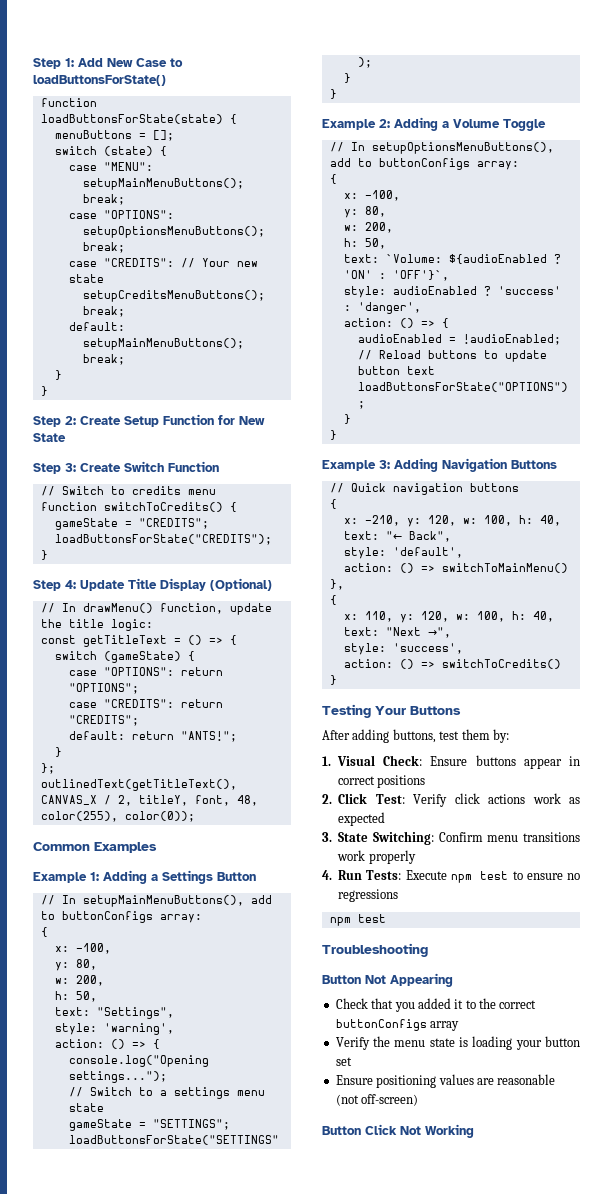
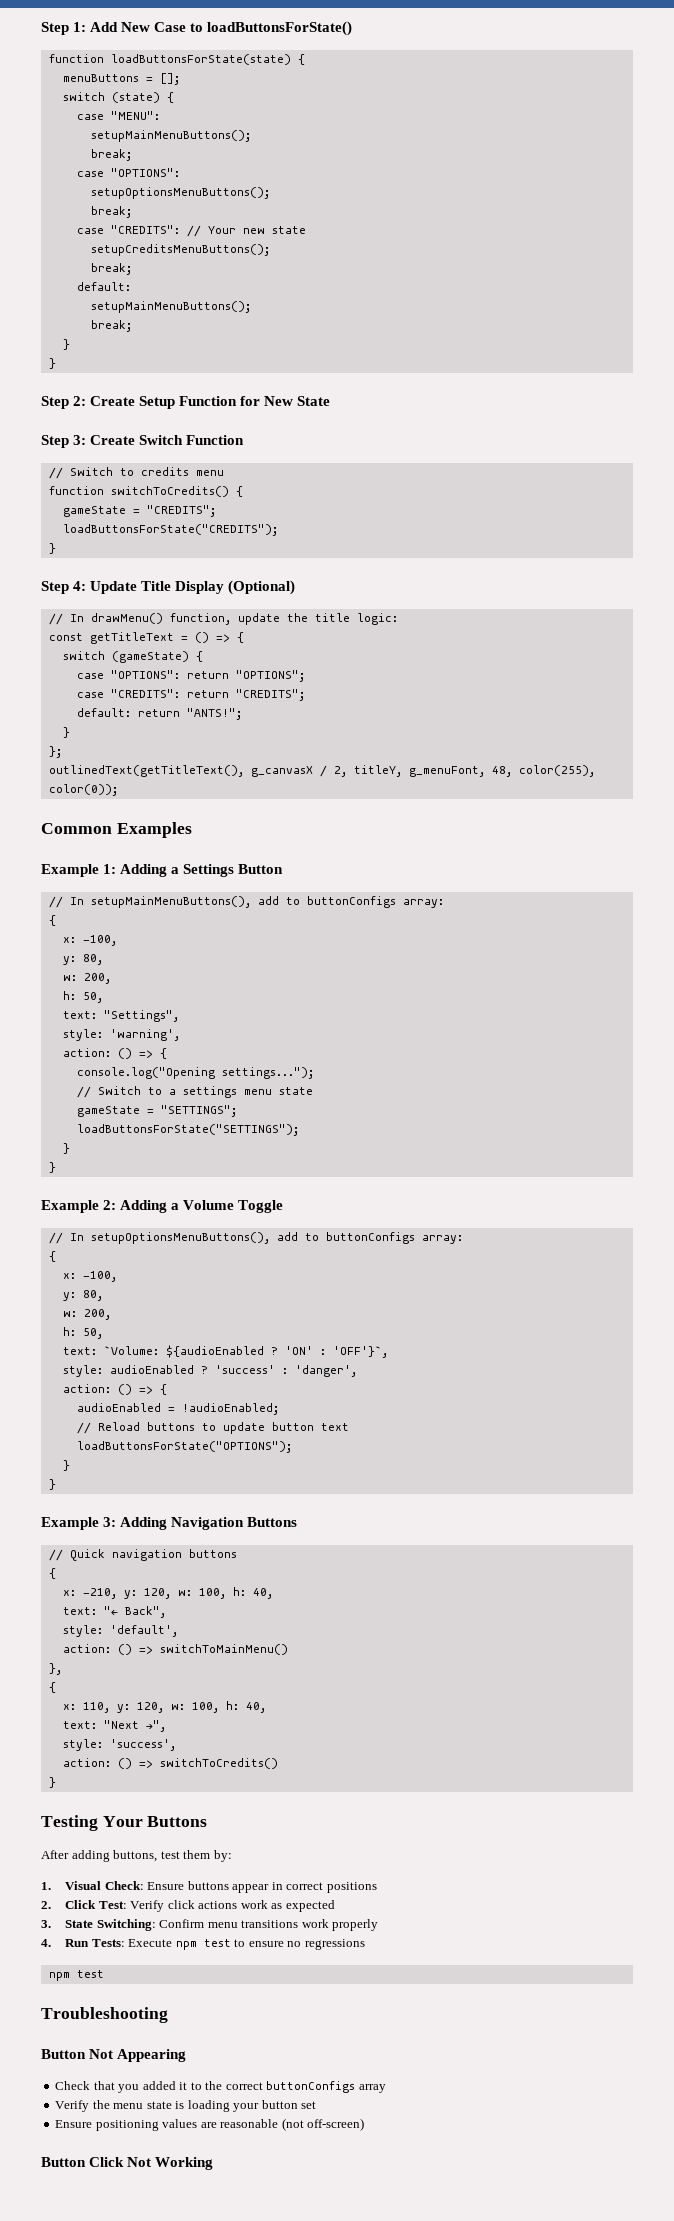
[40,795,97,805] CANVAS_X -> [250,766,313,777] g_canvasX
[194,795,230,806] font, -> [408,766,485,777] g_menuFont,

